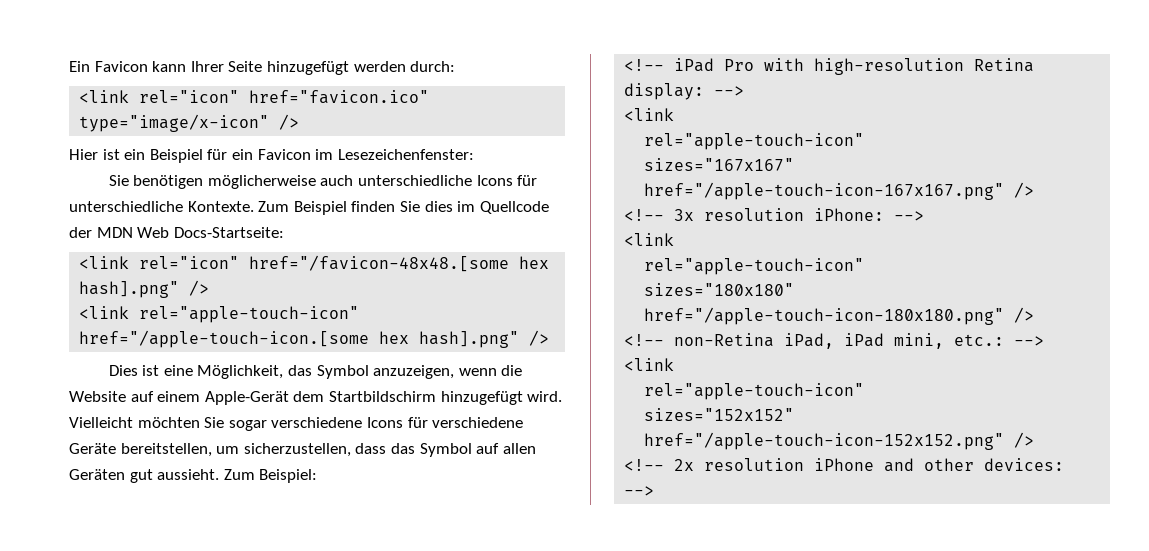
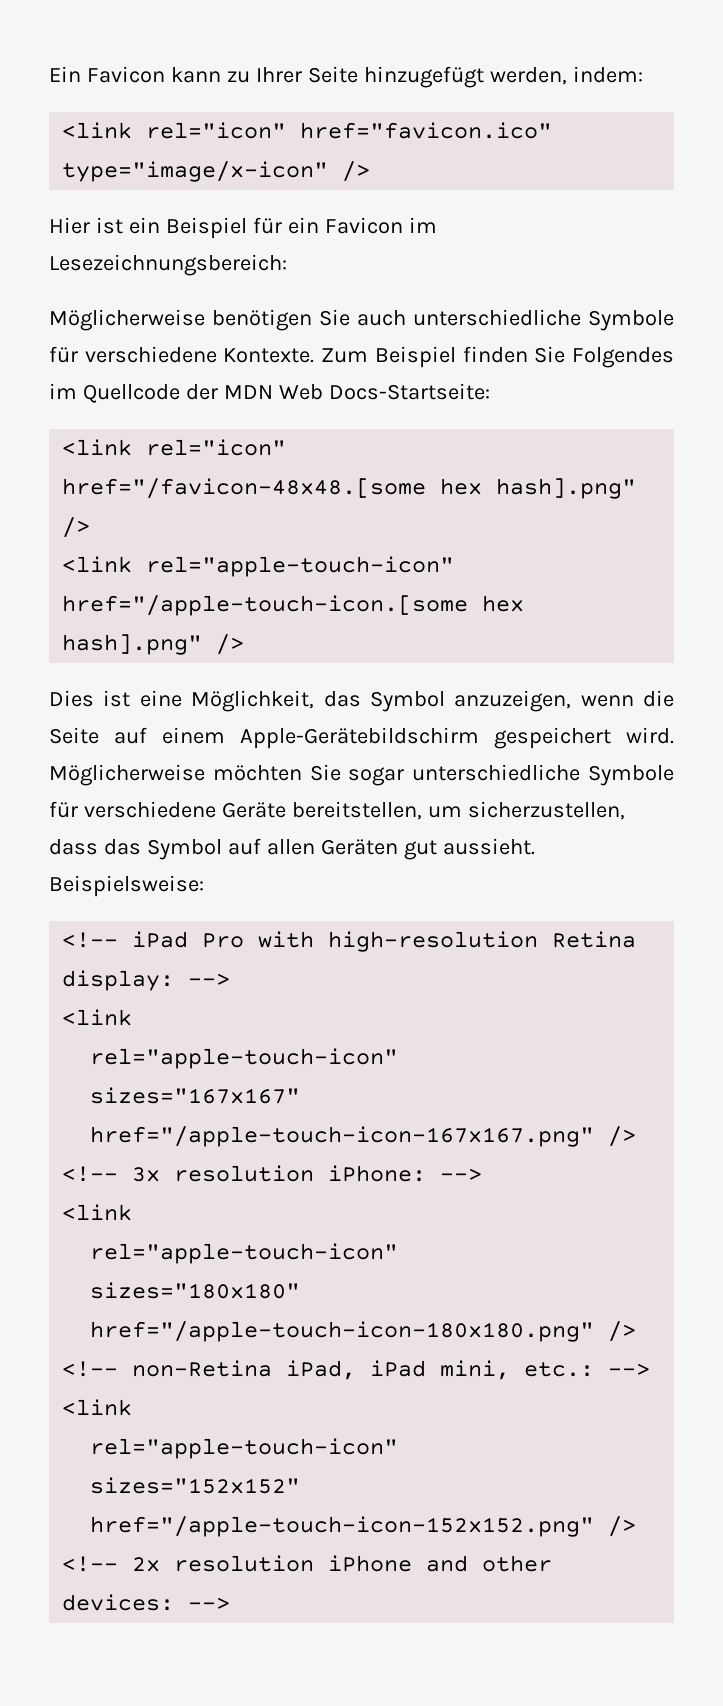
(187, 66) none -> [226,71,250,83] zu
[353,61,456,72] werden durch: -> [489,66,643,85] werden, indem:
[337,149,474,160] [108,175,538,189] [69,201,183,212] Lesezeichenfenster: // Sie benötigen möglicherweise auch unterschiedliche Icons für unterschiedliche -> [49,254,287,276] [49,309,674,331] [49,346,217,363] Lesezeichnungsbereich: // Möglicherweise benötigen Sie auch unterschiedliche Symbole für verschiedene
[424,201,453,212] dies -> [572,347,675,368] Folgendes
[69,391,126,402] Website -> [49,727,99,744] Seite
[204,391,563,405] [69,417,133,428] Apple-Gerät dem Startbildschirm hinzugefügt wird. Vielleicht -> [240,727,674,749] [49,764,205,786] Apple-Gerätebildschirm gespeichert wird. Möglicherweise
[271,417,403,428] verschiedene Icons -> [412,764,674,786] unterschiedliche Symbole
[223,469,318,483] Zum Beispiel: -> [49,875,204,897] Beispielsweise:

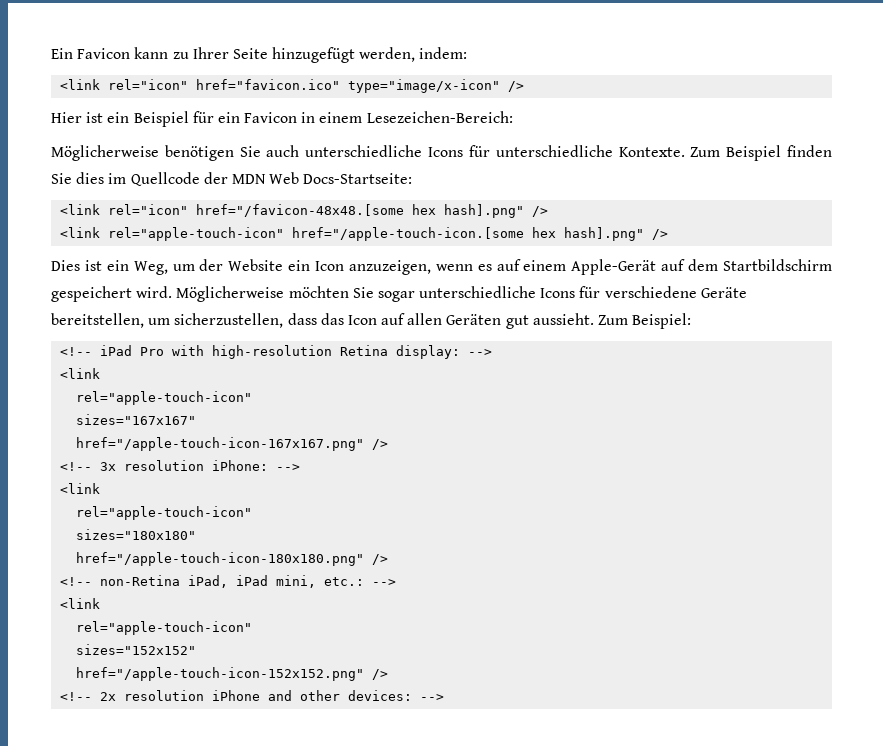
[408,217,437,233] [49,254,287,276] im Lesezeichnungsbereich: -> [301,111,513,123] in einem Lesezeichen-Bereich:
[588,310,674,331] [49,346,217,363] Symbole für verschiedene -> [428,145,613,157] Icons für unterschiedliche
[572,347,675,368] Folgendes -> [76,172,105,184] dies
[139,690,674,712] [49,727,479,749] eine Möglichkeit, das Symbol anzuzeigen, wenn die Seite auf einem Apple-Gerätebildschirm -> [106,259,832,275] ein Weg, um der Website ein Icon anzuzeigen, wenn es auf einem Apple-Gerät auf dem Startbildschirm
[588,765,674,786] Symbole -> [540,288,576,298] Icons
[146,839,222,860] Symbol -> [347,315,377,325] Icon
[49,875,204,897] Beispielsweise: -> [598,313,692,329] Zum Beispiel:

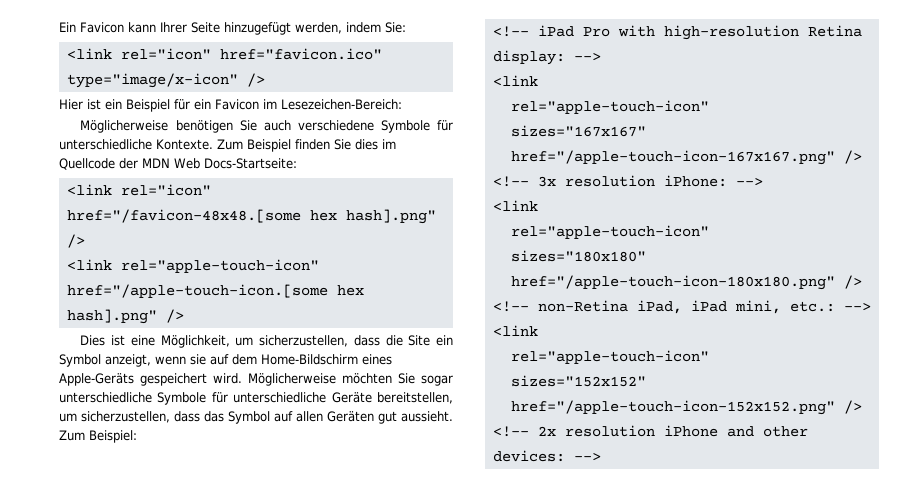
[172,52,189,59] zu -> (156, 27) none
[419,47,468,59] indem: -> [345,22,406,33] indem Sie:
[301,112,363,123] in einem -> [262,99,277,109] im
[305,145,464,157] unterschiedliche Icons -> [297,120,430,133] verschiedene Symbole
[106,259,832,275] ein Weg, um der Website ein Icon anzuzeigen, wenn es auf einem Apple-Gerät auf dem Startbildschirm -> [130,335,453,348] [59,354,392,367] [59,373,134,386] eine Möglichkeit, um sicherzustellen, dass die Site ein Symbol anzeigt, wenn sie auf dem Home-Bildschirm eines Apple-Geräts
[540,286,697,298] Icons für verschiedene -> [157,392,327,405] Symbole für unterschiedliche
[347,315,377,325] Icon -> [228,411,270,424] Symbol

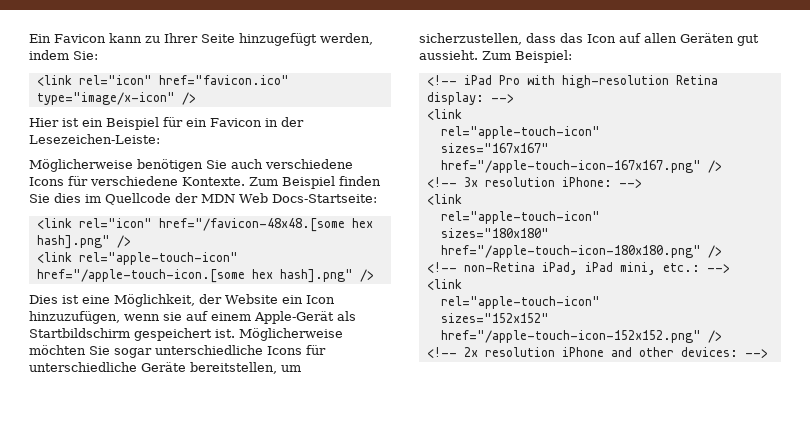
(156, 27) none -> [145,36,160,43] zu
[262,99,402,110] im Lesezeichen-Bereich: -> [265,117,304,127] [29,134,160,144] in der Lesezeichen-Leiste:
[380,120,454,133] [59,139,152,150] Symbole für unterschiedliche -> [29,176,178,186] Icons für verschiedene
[235,335,453,347] [59,354,392,367] [59,373,242,386] um sicherzustellen, dass die Site ein Symbol anzeigt, wenn sie auf dem Home-Bildschirm eines Apple-Geräts gespeichert wird. -> [199,294,335,304] [29,311,356,324] [29,328,235,341] der Website ein Icon hinzuzufügen, wenn sie auf einem Apple-Gerät als Startbildschirm gespeichert ist.
[157,392,207,405] Symbole -> [267,346,302,355] Icons
[228,411,270,424] Symbol -> [587,34,616,43] Icon

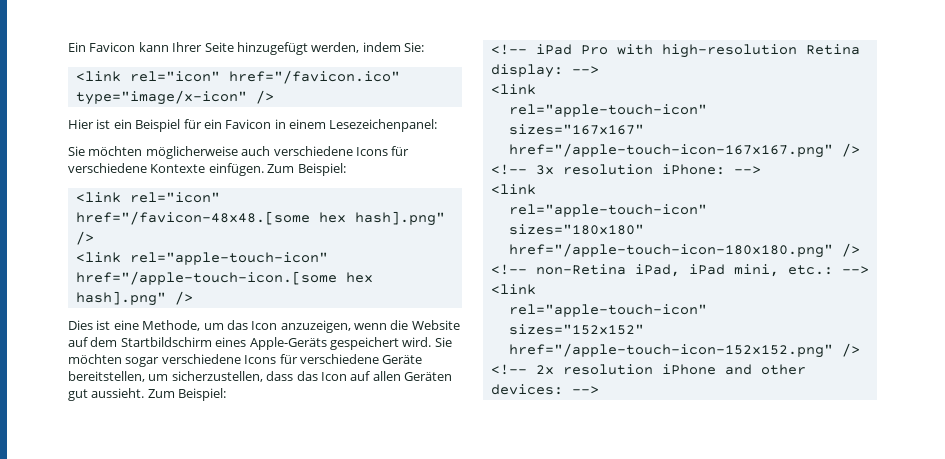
[145,36,160,43] zu -> (169, 47) none
[158,75,289,85] href="favicon.ico" -> [228,70,400,84] href="/favicon.ico"
[281,117,304,127] [29,134,160,144] [29,159,227,172] der Lesezeichen-Leiste: // Möglicherweise benötigen Sie -> [289,119,438,132] [68,146,238,159] einem Lesezeichenpanel: // Sie möchten möglicherweise
[182,176,381,189] [29,193,377,205] Kontexte. Zum Beispiel finden Sie dies im Quellcode der MDN Web Docs-Startseite: -> [150,163,346,176] Kontexte einfügen. Zum Beispiel:
[114,294,335,307] [29,311,356,324] [29,328,343,341] [29,345,326,358] [29,362,137,372] Möglichkeit, der Website ein Icon hinzuzufügen, wenn sie auf einem Apple-Gerät als Startbildschirm gespeichert ist. Möglicherweise möchten Sie sogar unterschiedliche Icons für unterschiedliche -> [142,320,460,333] [68,337,452,350] [68,354,379,367] Methode, um das Icon anzuzeigen, wenn die Website auf dem Startbildschirm eines Apple-Geräts gespeichert wird. Sie möchten sogar verschiedene Icons für verschiedene

